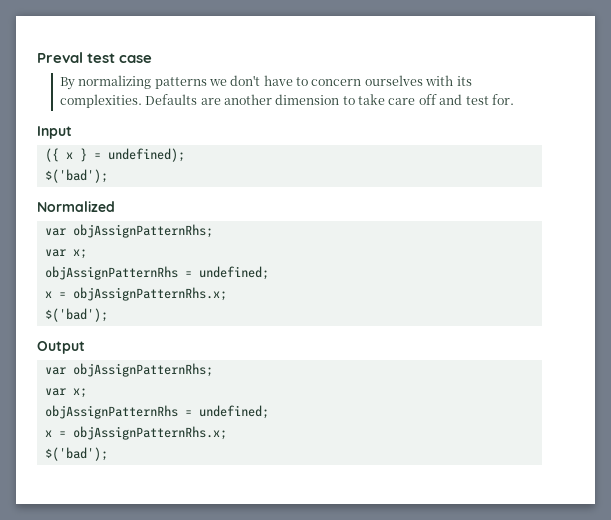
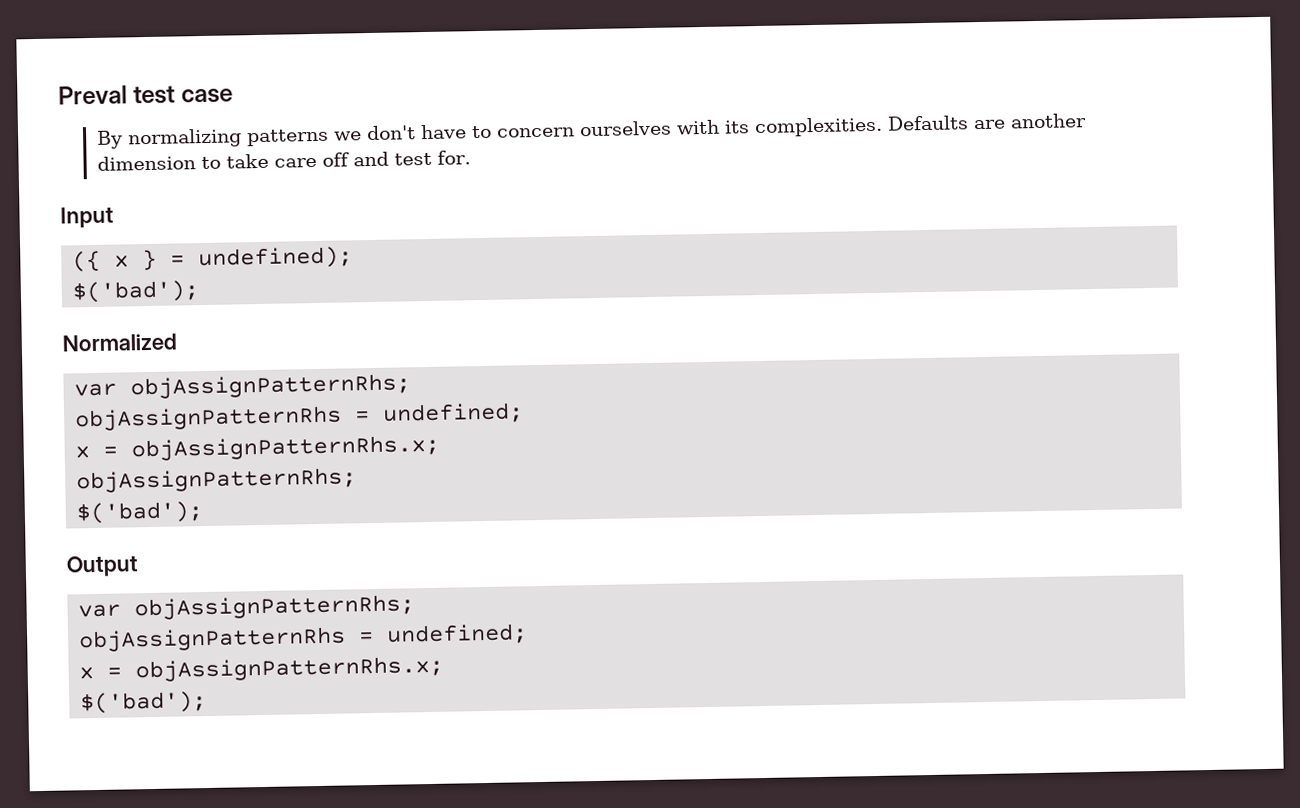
[44,249,87,259] [44,266,269,280] [44,287,227,301] [44,308,108,322] [37,341,85,354] [44,363,213,377] [44,388,87,398] [44,405,269,419] [44,426,227,440] [44,447,108,461] // var x; // objAssignPatternRhs = undefined; // x = objAssignPatternRhs.x; // $('bad'); // Output // var objAssignPatternRhs; // var x; // objAssignPatternRhs = undefined; // x = objAssignPatternRhs.x; // $('bad'); -> [75,402,525,432] [75,434,441,462] [76,467,358,494] [76,501,205,525] [66,555,139,578] [78,594,416,621] [78,623,529,653] [79,655,445,683] [80,691,208,715] // objAssignPatternRhs = undefined; // x = objAssignPatternRhs.x; // objAssignPatternRhs; // $('bad'); // Output // var objAssignPatternRhs; // objAssignPatternRhs = undefined; // x = objAssignPatternRhs.x; // $('bad');

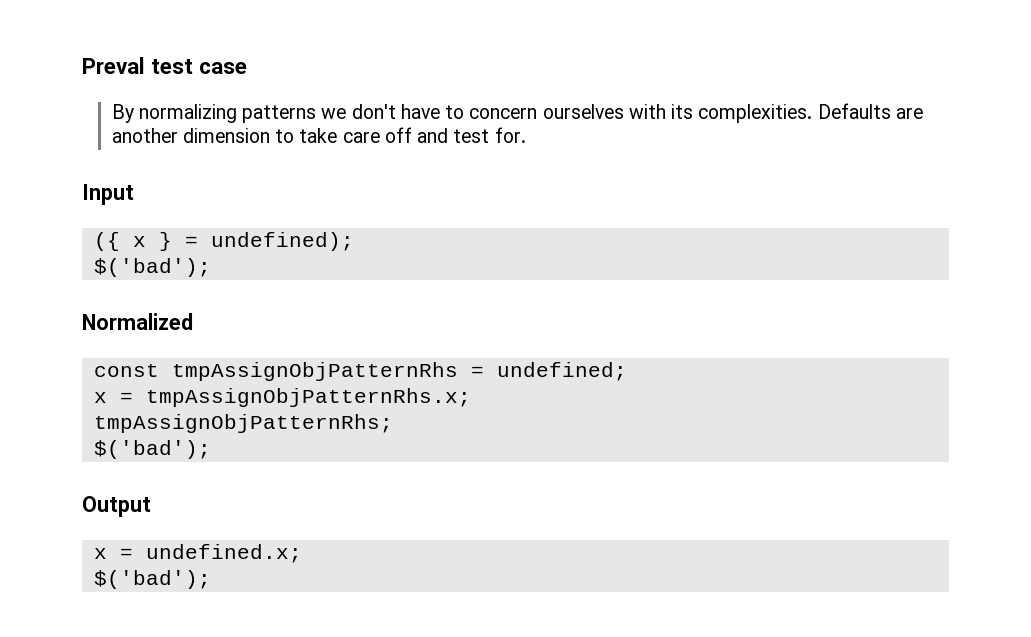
[74,373,412,400] [75,402,525,432] [75,434,441,462] [76,467,358,494] var objAssignPatternRhs; // objAssignPatternRhs = undefined; // x = objAssignPatternRhs.x; // objAssignPatternRhs; -> [93,362,627,381] [93,388,471,407] [93,414,393,433] const tmpAssignObjPatternRhs = undefined; // x = tmpAssignObjPatternRhs.x; // tmpAssignObjPatternRhs;
[78,594,416,621] [78,623,529,653] [79,655,445,683] // var objAssignPatternRhs; // objAssignPatternRhs = undefined; // x = objAssignPatternRhs.x; -> [93,544,302,563] // x = undefined.x;

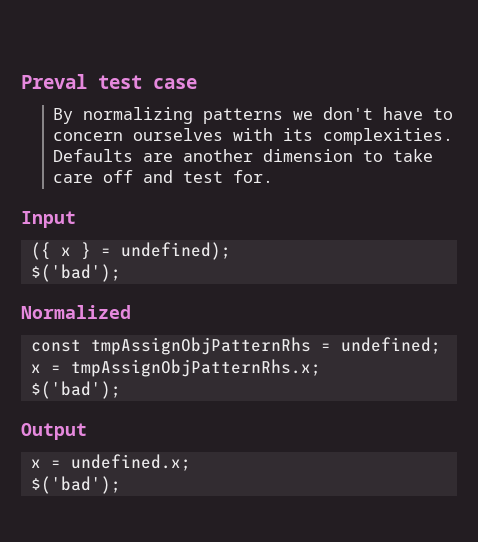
[93,414,393,433] // tmpAssignObjPatternRhs; -> (321, 368) none

